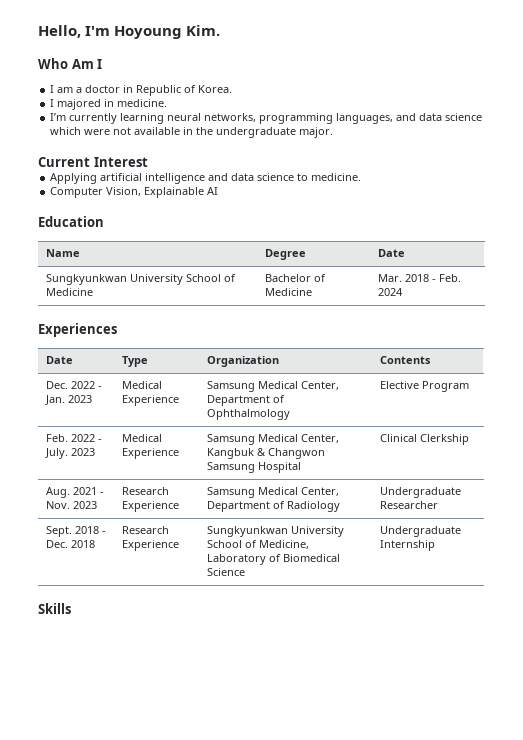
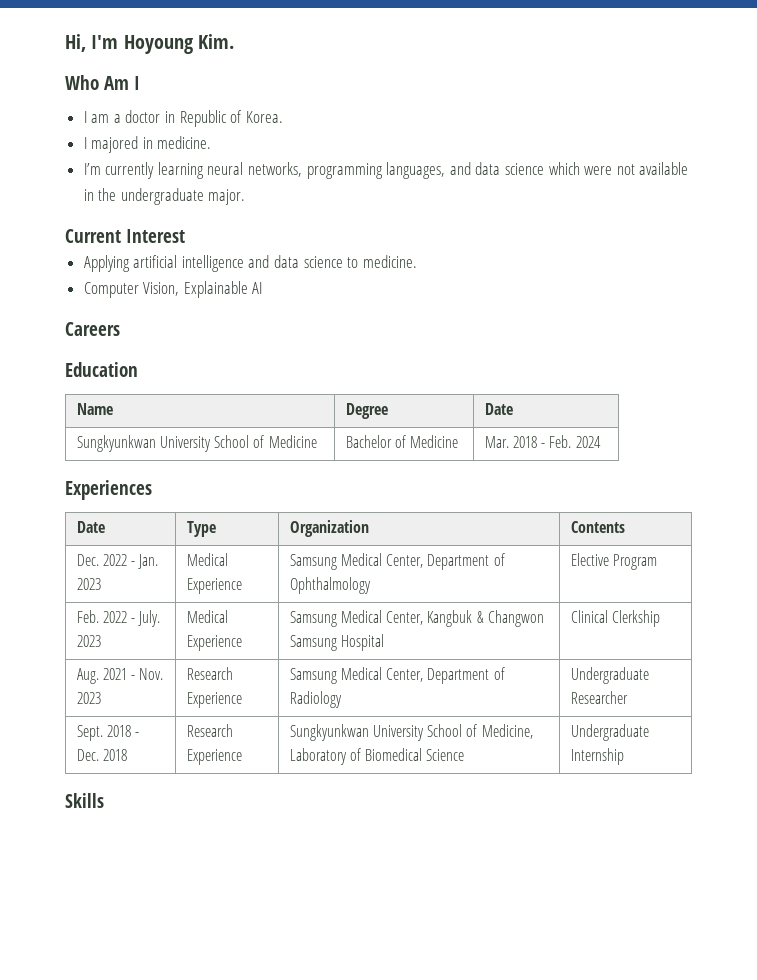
[38,25,81,38] Hello, -> [65,34,86,52] Hi,
(219, 191) none -> [65,322,120,336] // Careers

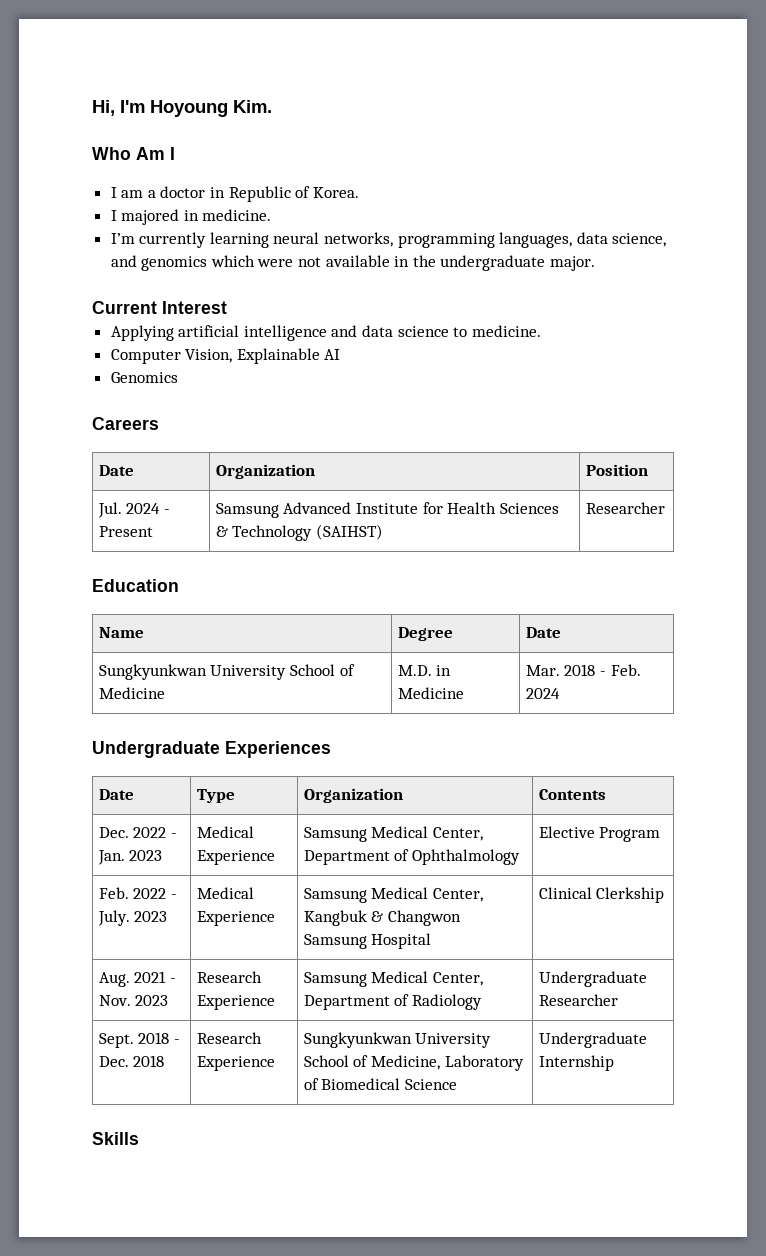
[449,162,545,175] and data science -> [576,232,667,247] [110,255,208,271] data science, and genomics
(263, 288) none -> [110,372,178,383] // Genomics
(120, 329) none -> [98,465,134,476] [215,464,315,479] [585,464,648,476] [97,502,171,518] [98,526,153,537] [215,502,559,518] [215,524,384,541] [585,502,665,514] // Date | Organization | Position // Jul. 2024 - Present | Samsung Advanced Institute for Health Sciences & Technology (SAIHST) | Researcher
[345,435,406,448] Bachelor of -> [397,665,452,676] M.D. in
(601, 442) none -> [92,741,220,758] Undergraduate

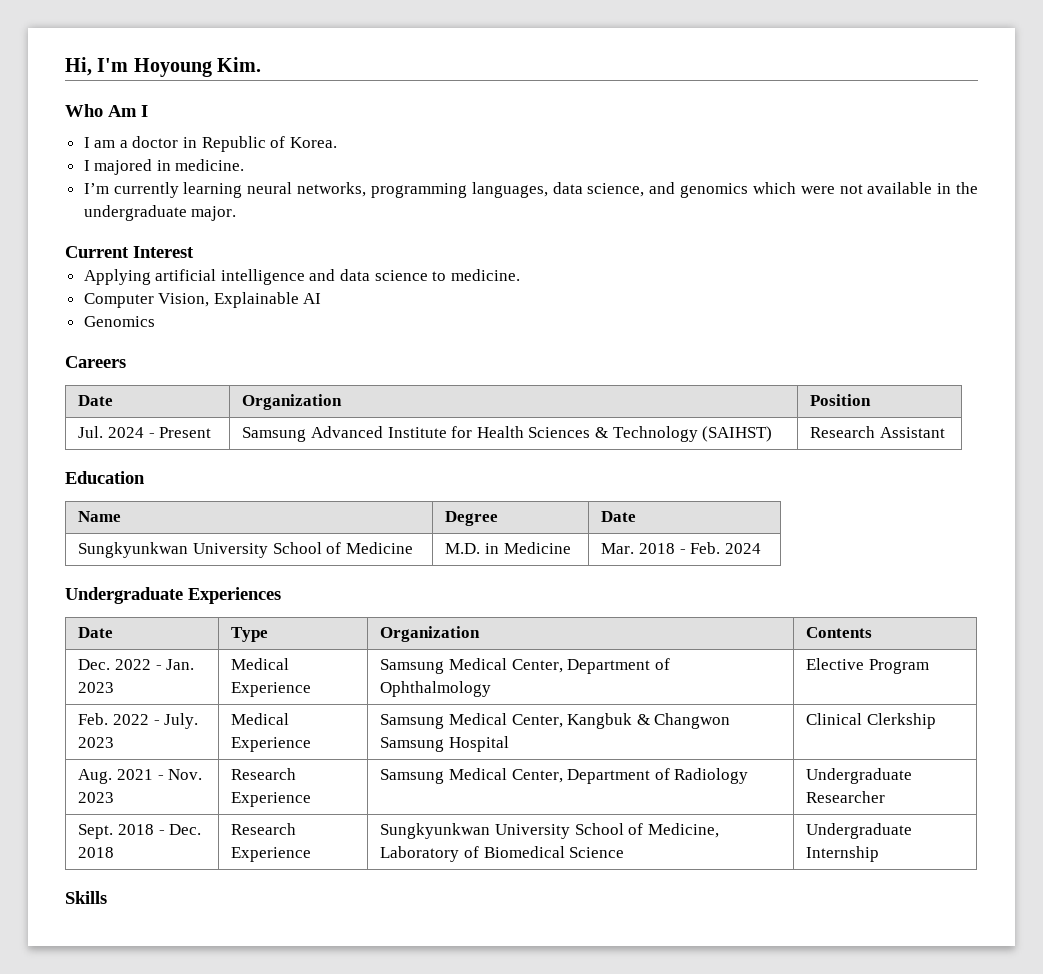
[585,502,665,514] Researcher -> [810,426,945,438] Research Assistant

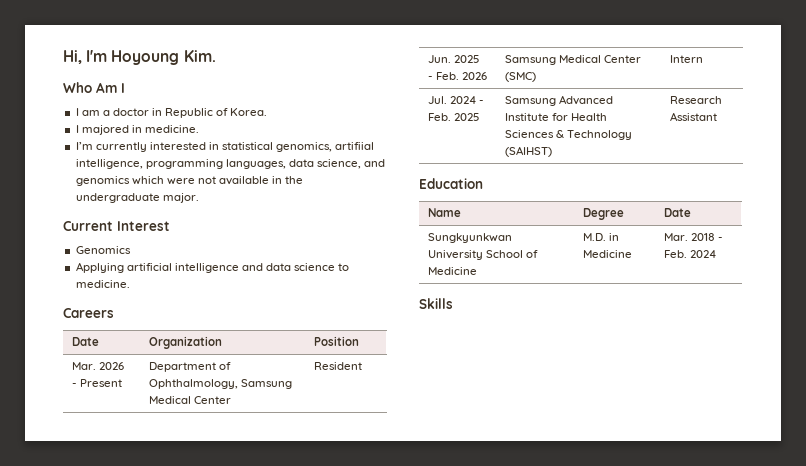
[183,182,367,198] learning neural networks, -> [149,142,375,152] [75,159,143,169] interested in statistical genomics, artifiial intelligence,
(194, 252) none -> [75,246,131,254] // Genomics
[83,292,322,308] [83,316,155,327] // Computer Vision, Explainable AI // Genomics -> (130, 284) none
(872, 400) none -> [72,362,125,370] [72,379,123,387] [149,362,232,372] [149,379,293,389] [149,396,232,404] [314,362,363,370] [428,55,481,63] [428,72,488,80] [505,55,642,65] [505,72,537,82] [670,55,704,63] // Mar. 2026 - Present | Department of Ophthalmology, Samsung Medical Center | Resident // Jun. 2025 - Feb. 2026 | Samsung Medical Center (SMC) | Intern
[159,427,212,438] Present -> [428,113,481,121] Feb. 2025
[65,587,281,604] [78,627,114,638] [231,627,269,642] [380,626,481,642] [806,627,873,638] [78,659,195,670] [78,682,115,693] [231,658,290,670] [231,682,312,697] [380,658,670,674] [380,681,492,697] [806,658,929,674] [78,713,199,729] [78,737,115,748] [231,713,290,725] [231,737,312,752] [380,713,731,729] [380,736,509,752] [806,713,936,729] [78,769,203,784] [78,792,115,803] [231,768,297,780] [231,792,312,807] [380,768,749,784] [806,768,913,784] [806,791,886,803] [78,824,202,839] [78,847,115,858] [231,823,297,835] [231,847,312,862] [380,823,719,839] [380,846,625,862] [806,823,913,839] [806,846,880,862] // Undergraduate Experiences // Date | Type | Organization | Contents // Dec. 2022 - Jan. 2023 | Medical Experience | Samsung Medical Center, Department of Ophthalmology | Elective Program // Feb. 2022 - July. 2023 | Medical Experience | Samsung Medical Center, Kangbuk & Changwon Samsung Hospital | Clinical Clerkship // Aug. 2021 - Nov. 2023 | Research Experience | Samsung Medical Center, Department of Radiology | Undergraduate Researcher // Sept. 2018 - Dec. 2018 | Research Experience | Sungkyunkwan University School of Medicine, Laboratory of Biomedical Science | Undergraduate Internship -> (717, 254) none

